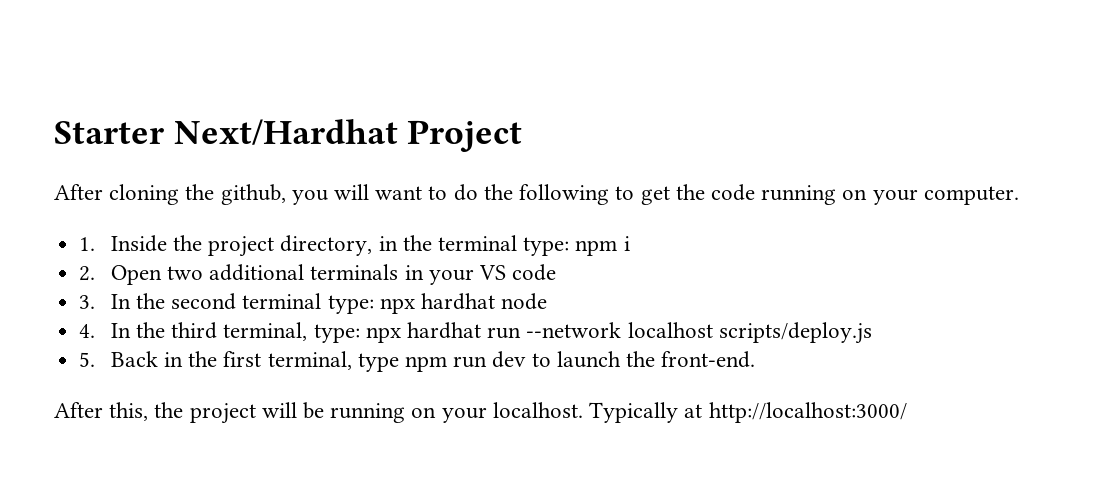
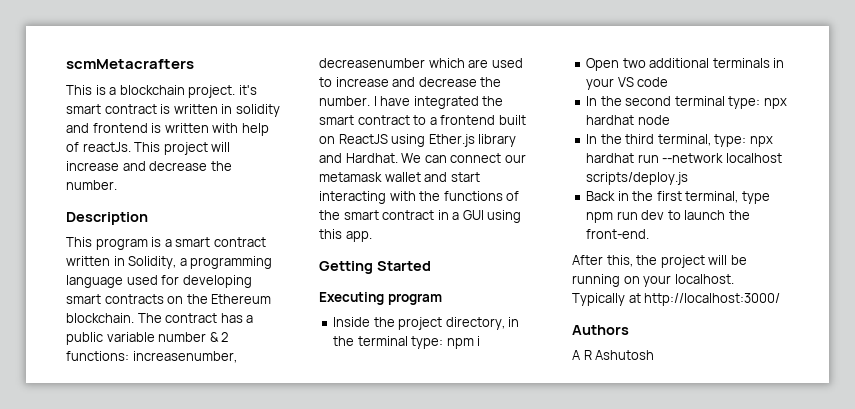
[54,119,523,152] [54,184,1019,205] [79,237,96,251] Starter Next/Hardhat Project // After cloning the github, you will want to do the following to get the code running on your computer. // 1. -> [66,59,194,69] [66,85,257,98] [66,104,280,117] [66,123,269,136] [66,142,231,155] [66,161,232,171] [66,180,117,190] [66,212,148,225] [66,237,266,250] [66,256,273,269] [66,275,252,288] [66,294,272,304] [66,313,254,323] [66,332,229,345] [66,351,237,363] [319,58,523,68] [319,77,502,87] [319,96,504,109] [319,115,526,125] [319,134,517,147] [319,153,526,163] [319,172,480,182] [319,191,520,204] [319,210,522,223] [319,229,372,242] [319,261,431,274] [319,292,442,305] scmMetacrafters // This is a blockchain project. it's smart contract is written in solidity and frontend is written with help of reactJs. This project will increase and decrease the number. // Description // This program is a smart contract written in Solidity, a programming language used for developing smart contracts on the Ethereum blockchain. The contract has a public variable number & 2 functions: increasenumber, decreasenumber which are used to increase and decrease the number. I have integrated the smart contract to a frontend built on ReactJS using Ether.js library and Hardhat. We can connect our metamask wallet and start interacting with the functions of the smart contract in a GUI using this app. // Getting Started // Executing program //
[79,266,96,281] 2. -> (481, 341) none
[79,295,96,309] 3. -> (669, 82) none
[79,324,96,338] 4. -> (670, 120) none
[79,352,96,367] 5. -> (689, 178) none
(907, 412) none -> [572,325,629,335] [572,350,655,360] // Authors // A R Ashutosh

